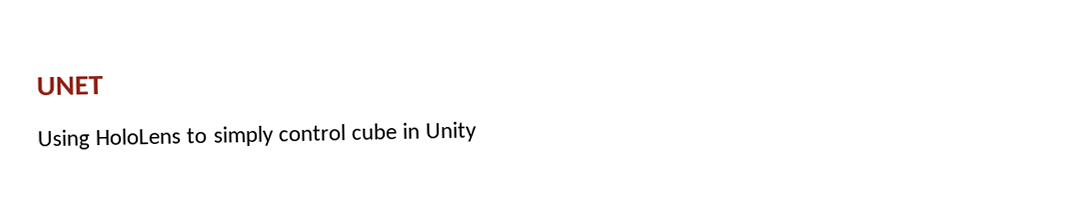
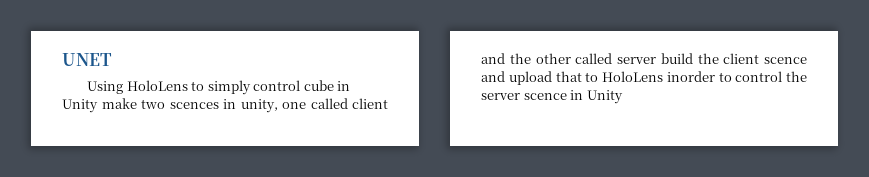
(478, 132) none -> [101,98,388,113] [481,53,807,64] [481,71,807,85] [481,90,623,104] make two scences in unity, one called client and the other called server build the client scence and upload that to HoloLens inorder to control the server scence in Unity

